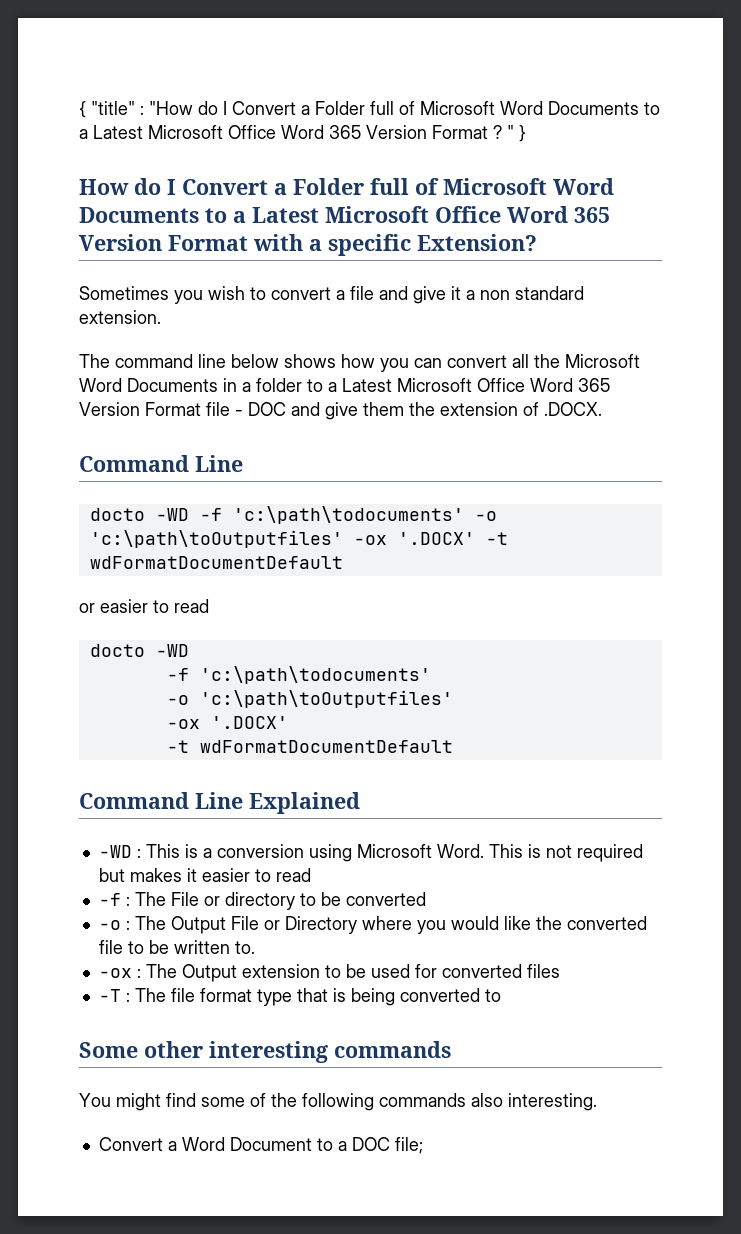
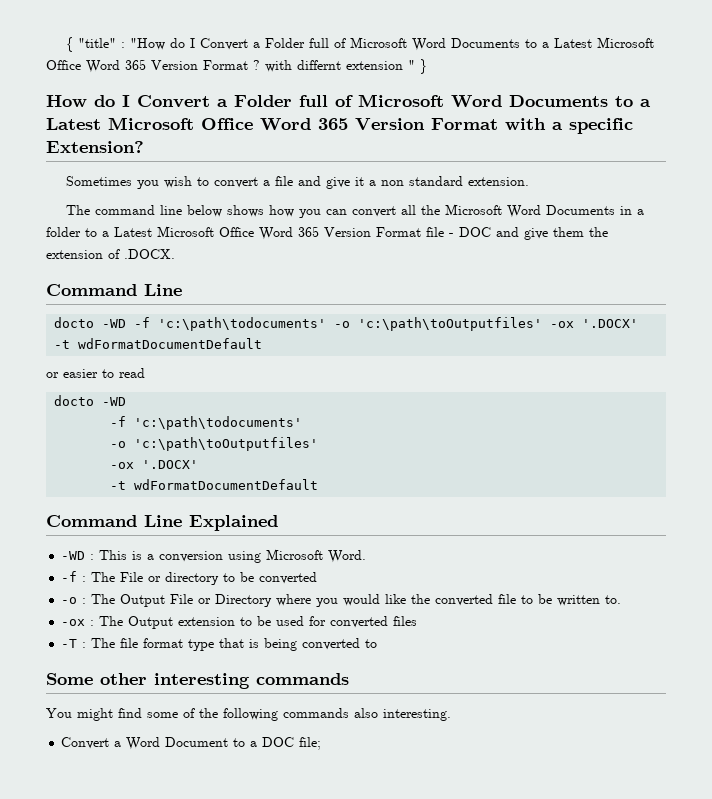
(502, 132) none -> [265,60,403,72] with differnt extension
[488,844,643,862] [98,868,311,882] This is not required but makes it easier to read -> (367, 556) none

